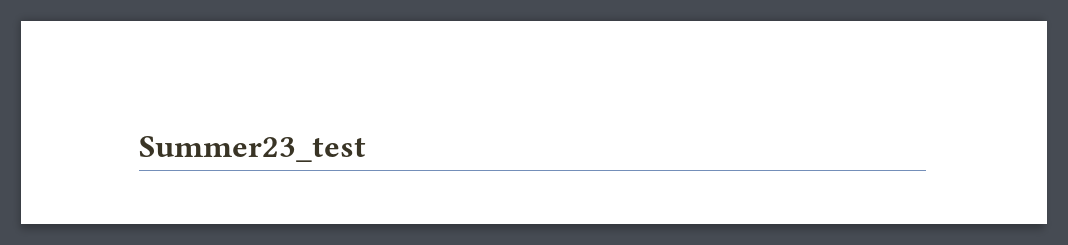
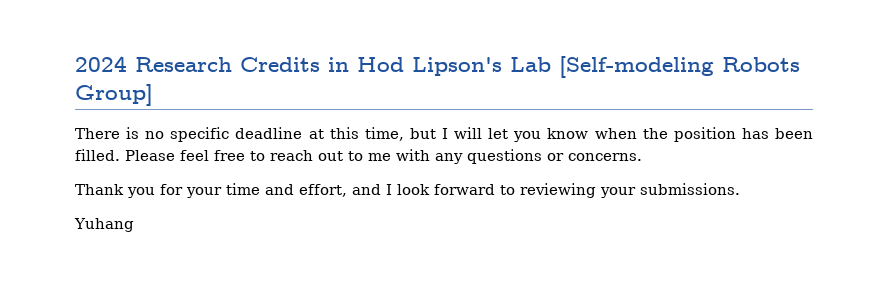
[139,136,366,162] Summer23_test -> [75,56,800,78] [75,84,153,106] [75,127,813,142] [75,149,642,164] [75,183,740,198] [74,218,134,232] 2024 Research Credits in Hod Lipson's Lab [Self-modeling Robots Group] // There is no specific deadline at this time, but I will let you know when the position has been filled. Please feel free to reach out to me with any questions or concerns. // Thank you for your time and effort, and I look forward to reviewing your submissions. // Yuhang

